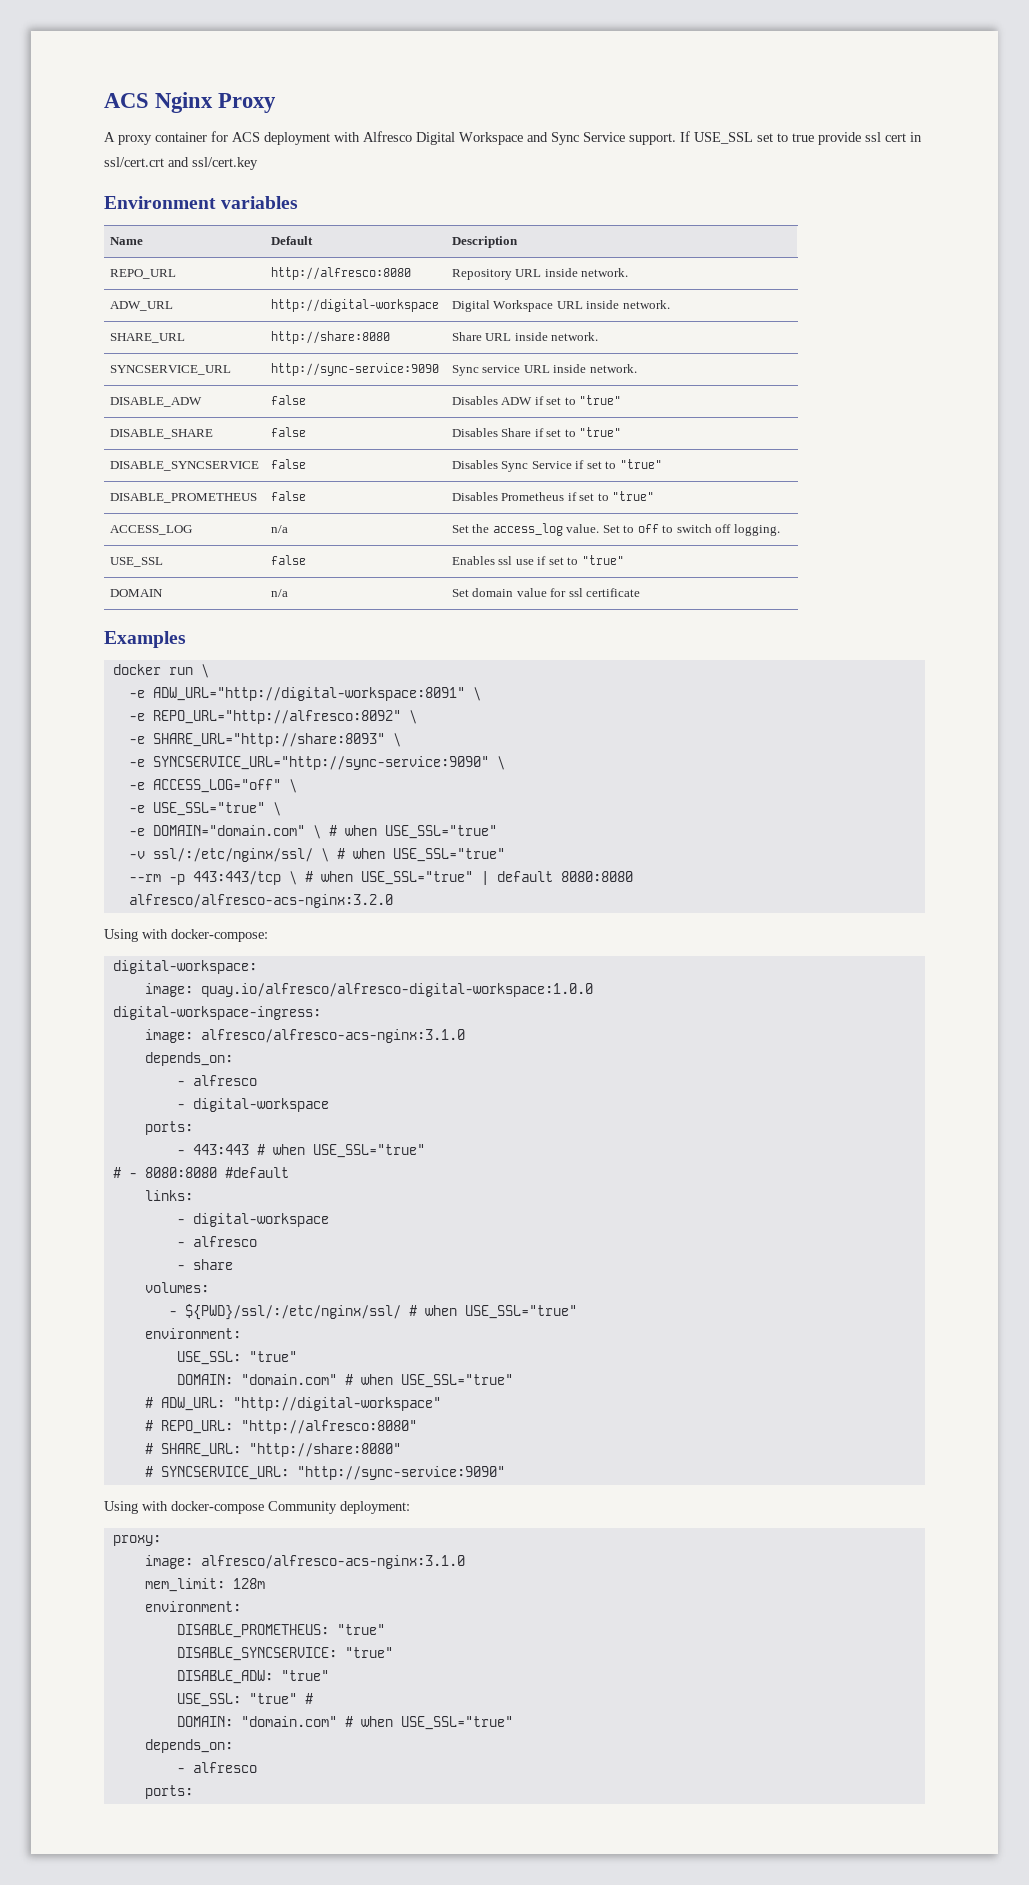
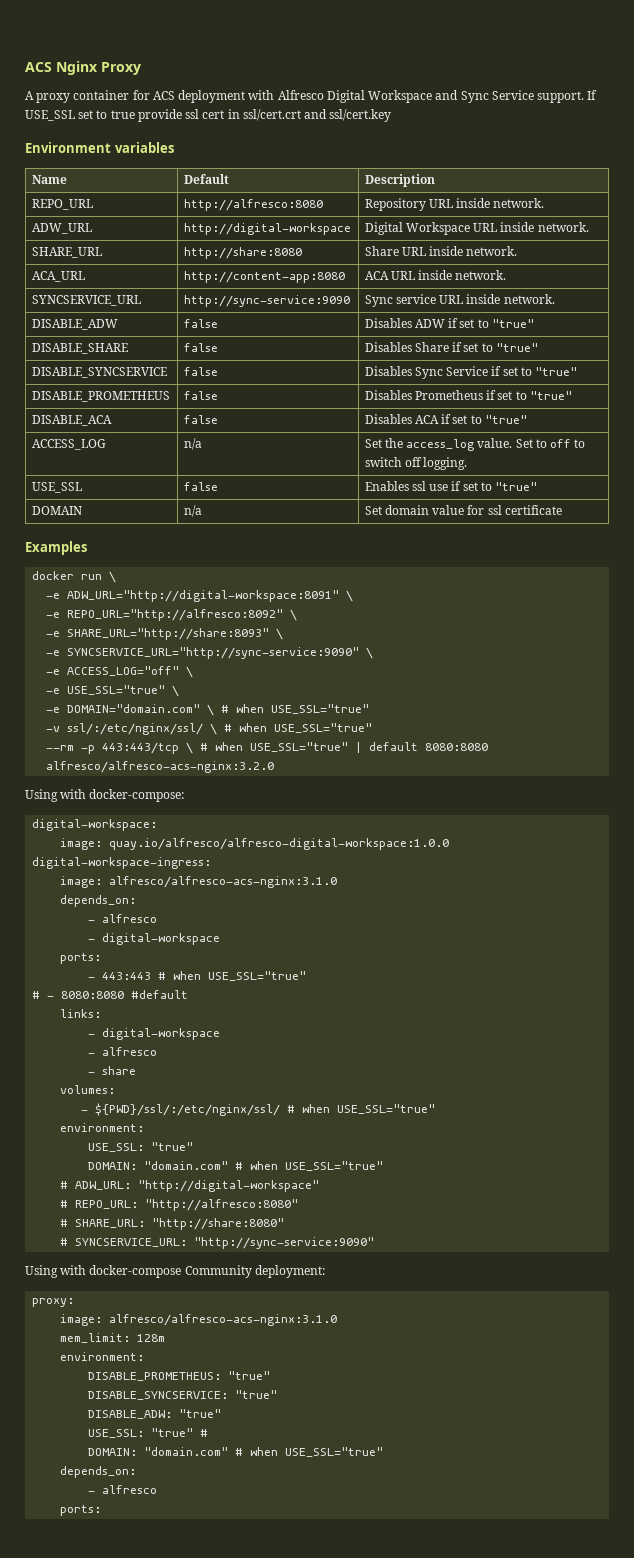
(599, 336) none -> [31,271,85,282] [183,271,345,283] [364,270,507,280] // ACA_URL | http://content-app:8080 | ACA URL inside network.
(655, 496) none -> [31,415,112,426] [183,415,218,424] [364,414,527,424] // DISABLE_ACA | false | Disables ACA if set to "true"

